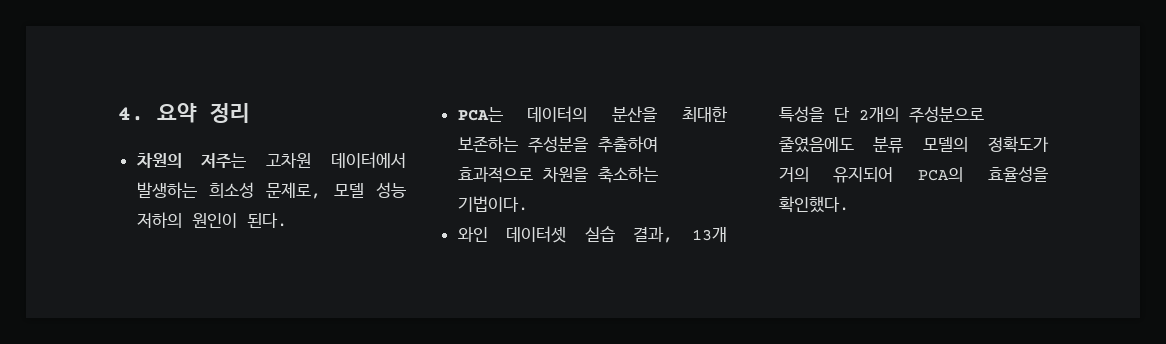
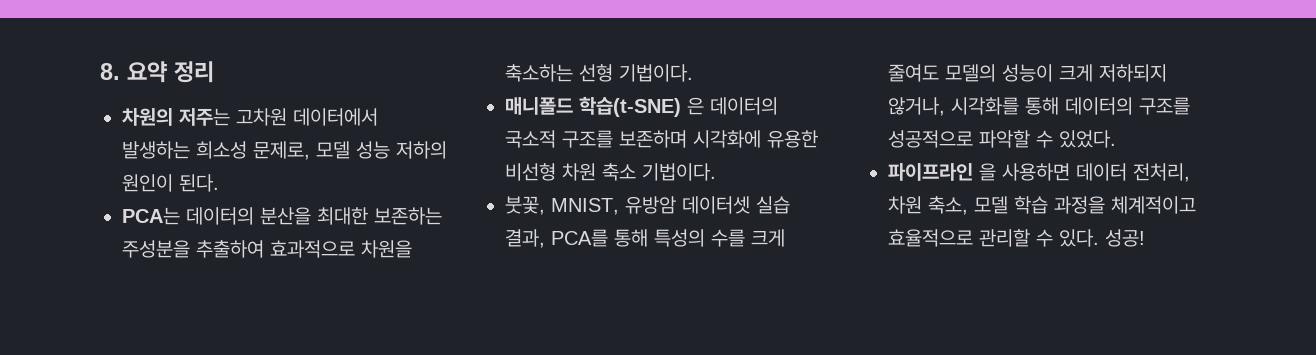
[118,107,144,121] 4. -> [100,63,120,80] 8.
[457,196,528,212] [457,226,727,243] [778,106,984,123] [778,136,1049,153] [778,166,1048,183] [778,196,849,213] 기법이다. // 와인 데이터셋 실습 결과, 13개 특성을 단 2개의 주성분으로 줄였음에도 분류 모델의 정확도가 거의 유지되어 PCA의 효율성을 확인했다. -> [579,64,693,82] [505,96,778,117] [505,130,818,148] [505,163,716,181] [505,196,790,215] [505,229,785,248] [888,64,1167,82] [888,97,1190,116] [888,130,1116,148] [888,163,1190,182] [888,196,1196,215] [888,229,1145,247] 선형 기법이다. // 매니폴드 학습(t-SNE) 은 데이터의 국소적 구조를 보존하며 시각화에 유용한 비선형 차원 축소 기법이다. // 붓꽃, MNIST, 유방암 데이터셋 실습 결과, PCA를 통해 특성의 수를 크게 줄여도 모델의 성능이 크게 저하되지 않거나, 시각화를 통해 데이터의 구조를 성공적으로 파악할 수 있었다. // 파이프라인 을 사용하면 데이터 전처리, 차원 축소, 모델 학습 과정을 체계적이고 효율적으로 관리할 수 있다. 성공!

